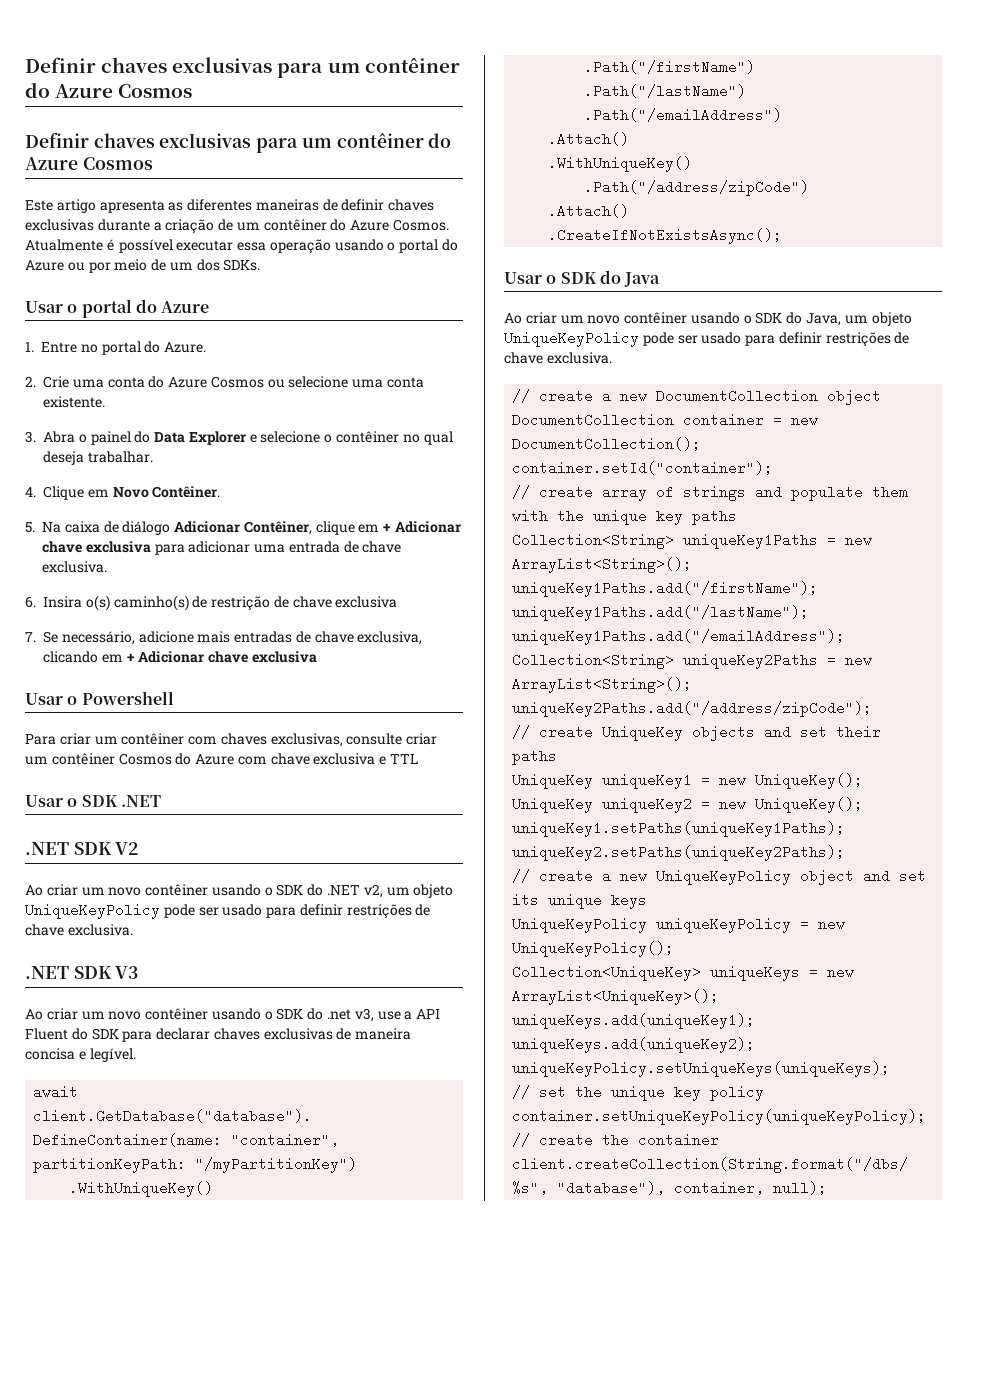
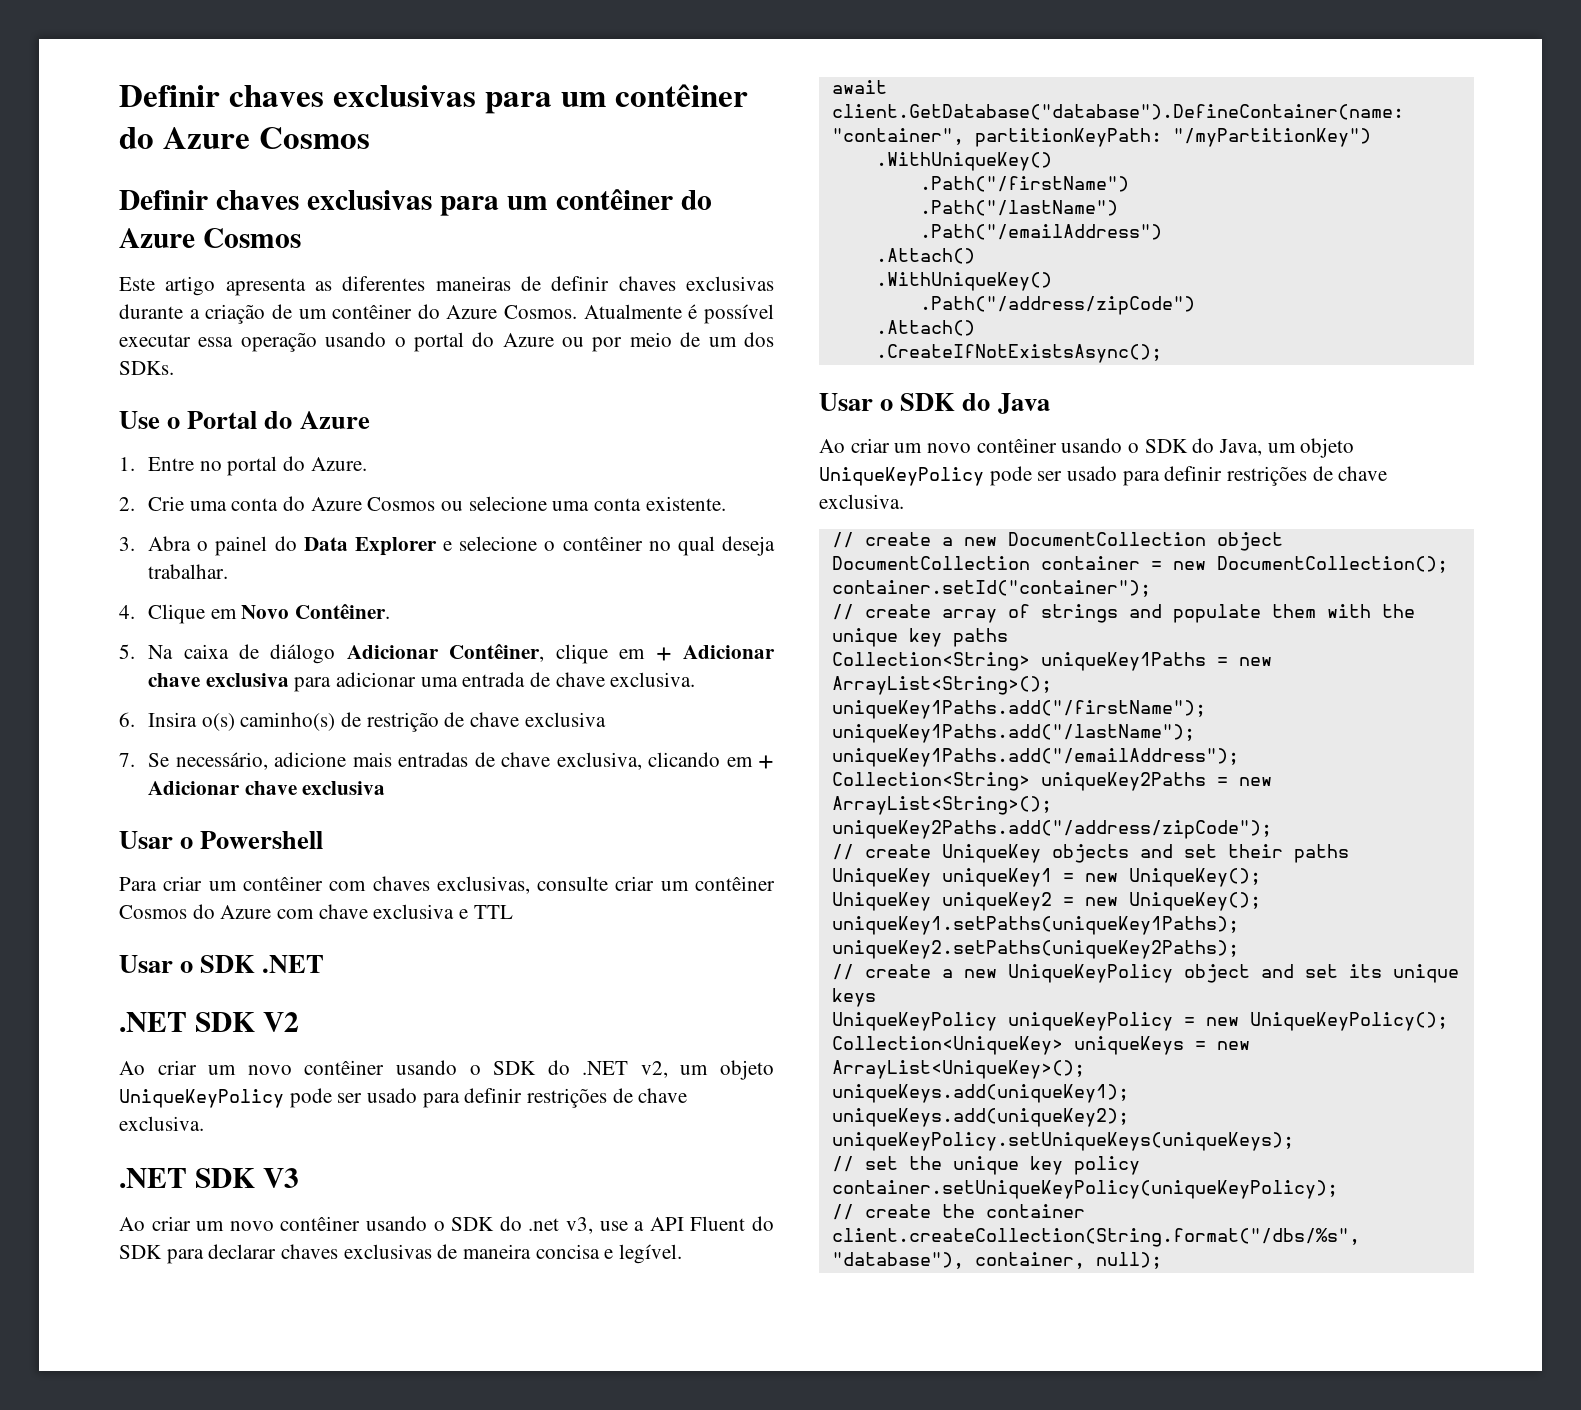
[25,299,132,318] Usar o portal -> [119,411,258,429] Use o Portal

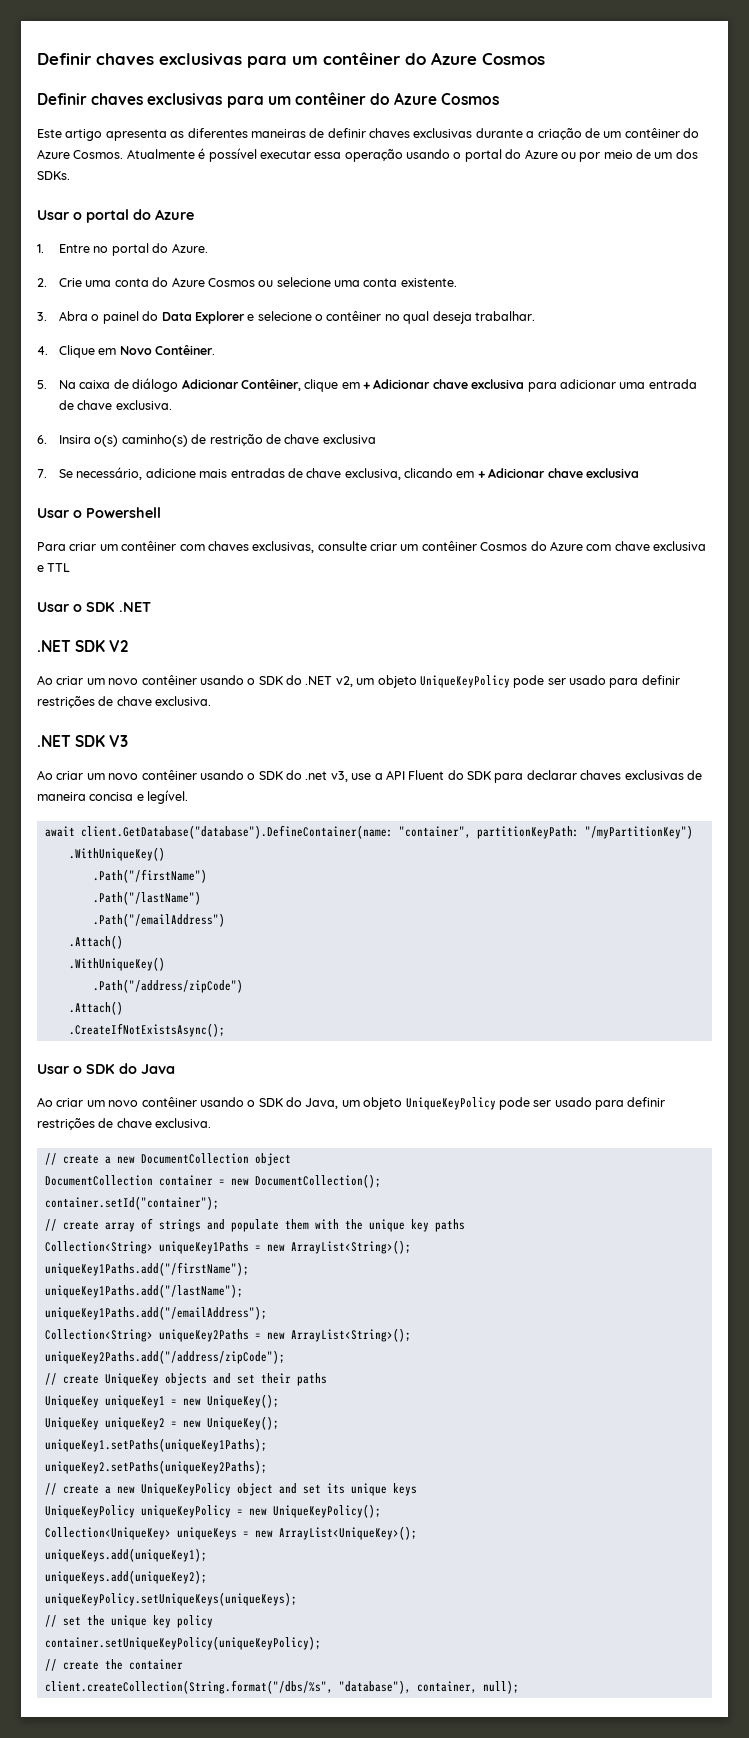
[119,411,258,429] Use o Portal -> [37,209,129,223] Usar o portal

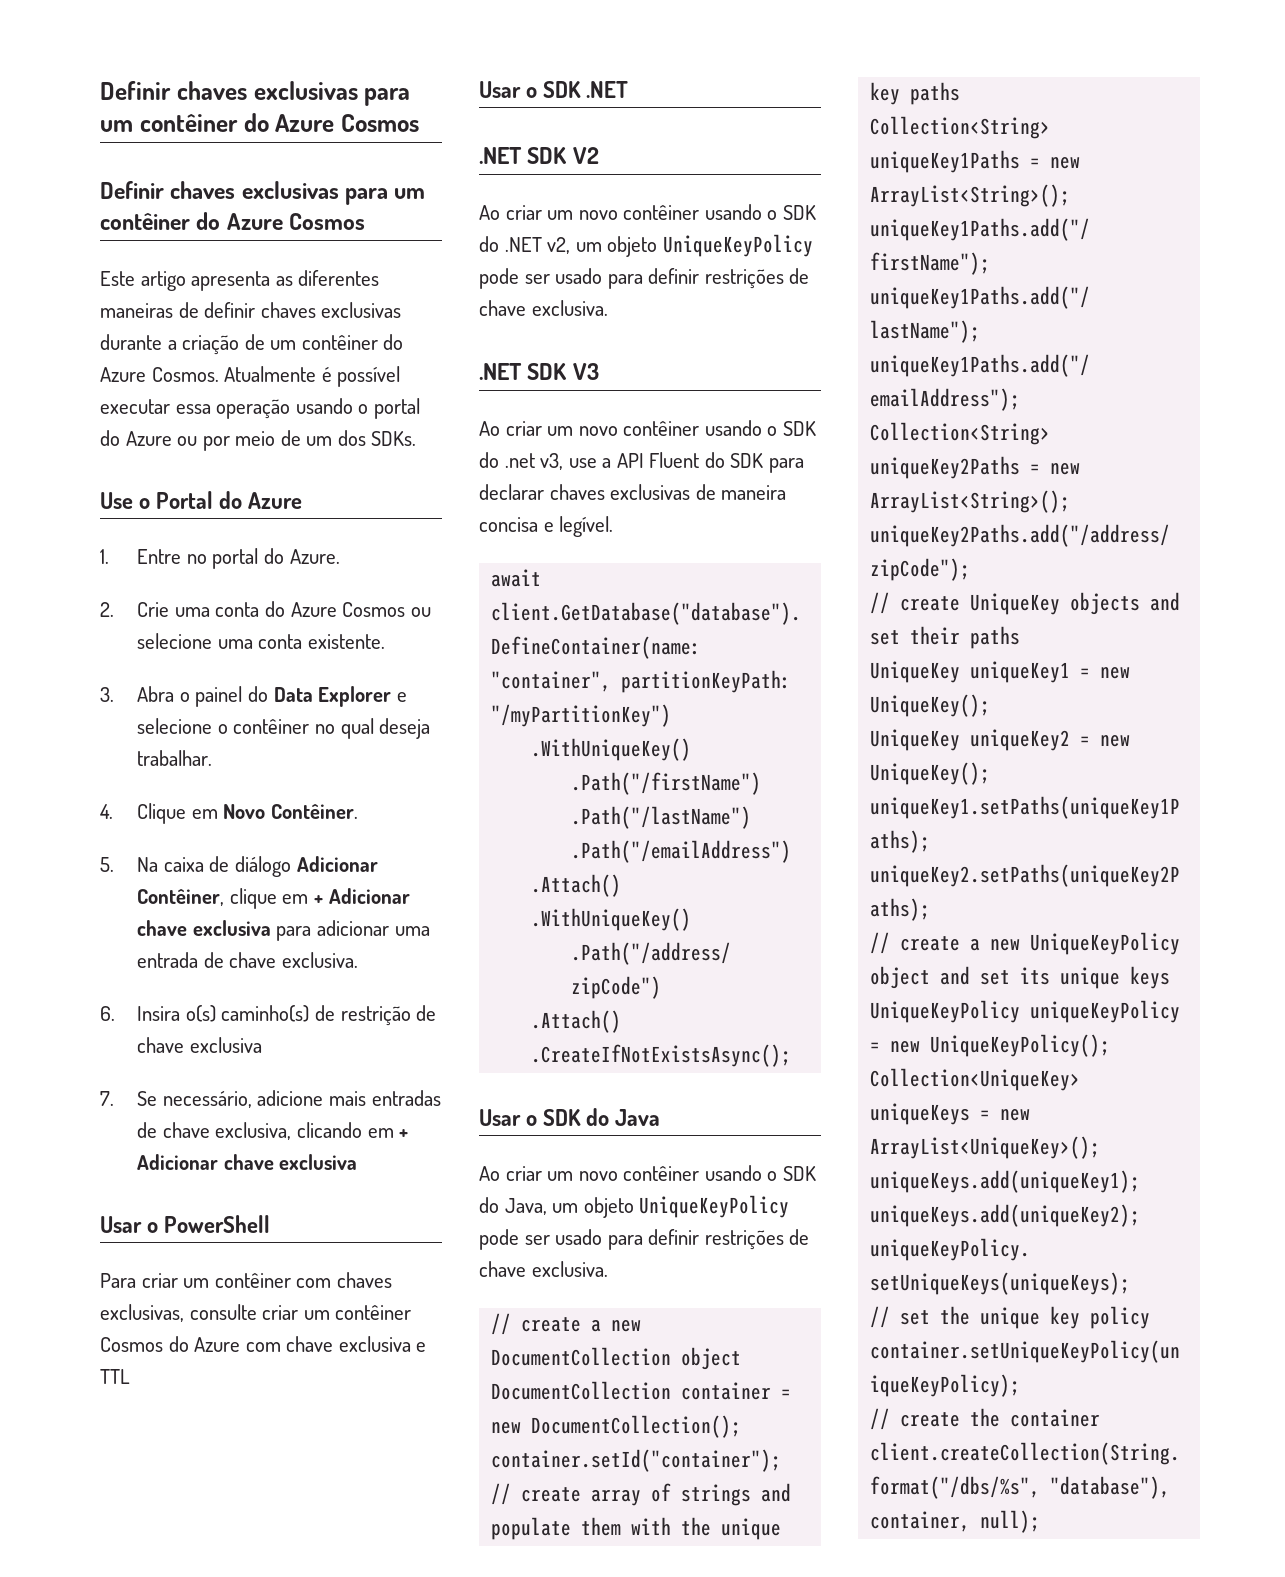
[37,209,129,223] Usar o portal -> [100,491,214,509] Use o Portal
[86,507,161,518] Powershell -> [164,1215,271,1233] PowerShell

